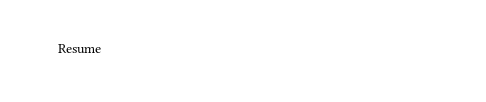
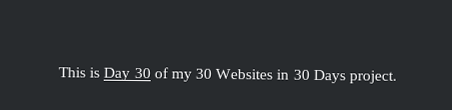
[58,44,101,54] Resume -> [58,67,398,84] This is Day 30 of my 30 Websites in 30 Days project.

